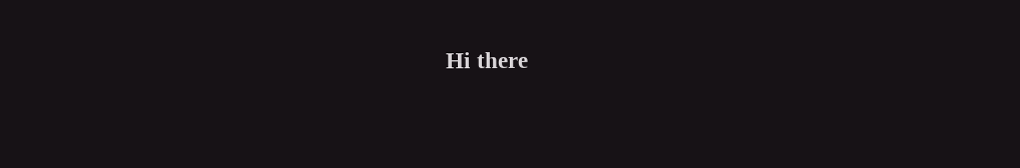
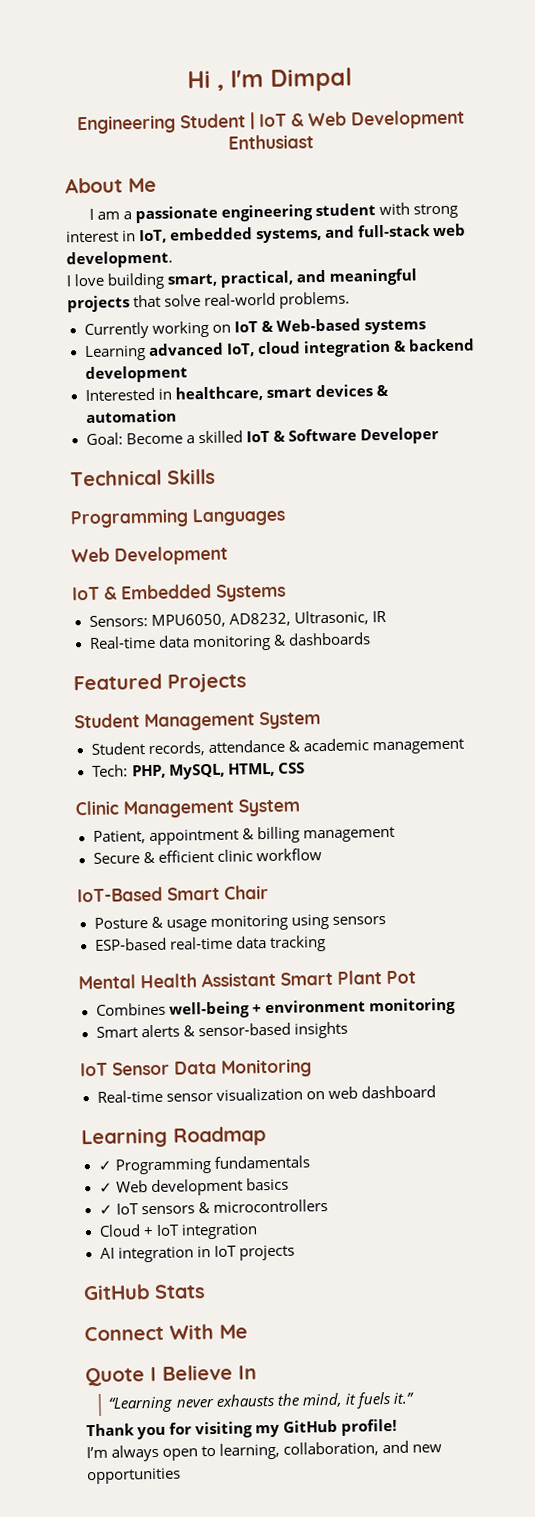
[475,51,528,69] there -> [217,67,352,92] [76,109,465,135] [227,134,314,150] [65,177,157,194] [88,202,459,224] [66,223,467,244] [66,250,173,269] [66,268,418,290] [67,291,351,313] [83,318,426,340] [83,338,475,362] [84,365,188,384] [84,384,389,402] [85,409,177,424] [85,427,439,446] [70,468,216,487] [70,507,286,529] [71,545,228,566] [72,583,286,602] [88,610,387,628] [88,632,371,652] [73,672,247,693] [74,711,321,732] [90,738,464,757] [91,762,305,780] [75,798,300,819] [92,826,395,846] [92,848,322,864] [77,885,269,903] [93,913,386,932] [94,935,326,952] [78,970,416,990] [95,997,456,1019] [95,1021,348,1039] [80,1058,312,1078] [96,1085,436,1103] [81,1126,266,1149] [97,1155,310,1175] [98,1177,289,1197] [98,1199,328,1215] [98,1223,258,1240] [99,1244,295,1263] [83,1284,206,1301] [84,1323,248,1342] [85,1364,257,1387] [108,1392,414,1413] [86,1418,398,1440] [86,1440,443,1462] [87,1467,181,1485] , I'm Dimpal // Engineering Student | IoT & Web Development Enthusiast // About Me // I am a passionate engineering student with strong interest in IoT, embedded systems, and full-stack web development. // I love building smart, practical, and meaningful projects that solve real-world problems. // Currently working on IoT & Web-based systems // Learning advanced IoT, cloud integration & backend development // Interested in healthcare, smart devices & automation // Goal: Become a skilled IoT & Software Developer // Technical Skills // Programming Languages // Web Development // IoT & Embedded Systems // Sensors: MPU6050, AD8232, Ultrasonic, IR // Real-time data monitoring & dashboards // Featured Projects // Student Management System // Student records, attendance & academic management // Tech: PHP, MySQL, HTML, CSS // Clinic Management System // Patient, appointment & billing management // Secure & efficient clinic workflow // IoT-Based Smart Chair // Posture & usage monitoring using sensors // ESP-based real-time data tracking // Mental Health Assistant Smart Plant Pot // Combines well-being + environment monitoring // Smart alerts & sensor-based insights // IoT Sensor Data Monitoring // Real-time sensor visualization on web dashboard // Learning Roadmap // ✓ Programming fundamentals // ✓ Web development basics // ✓ IoT sensors & microcontrollers // Cloud + IoT integration // AI integration in IoT projects // GitHub Stats // Connect With Me // Quote I Believe In // “Learning never exhausts the mind, it fuels it.” // Thank you for visiting my GitHub profile! // I’m always open to learning, collaboration, and new opportunities

